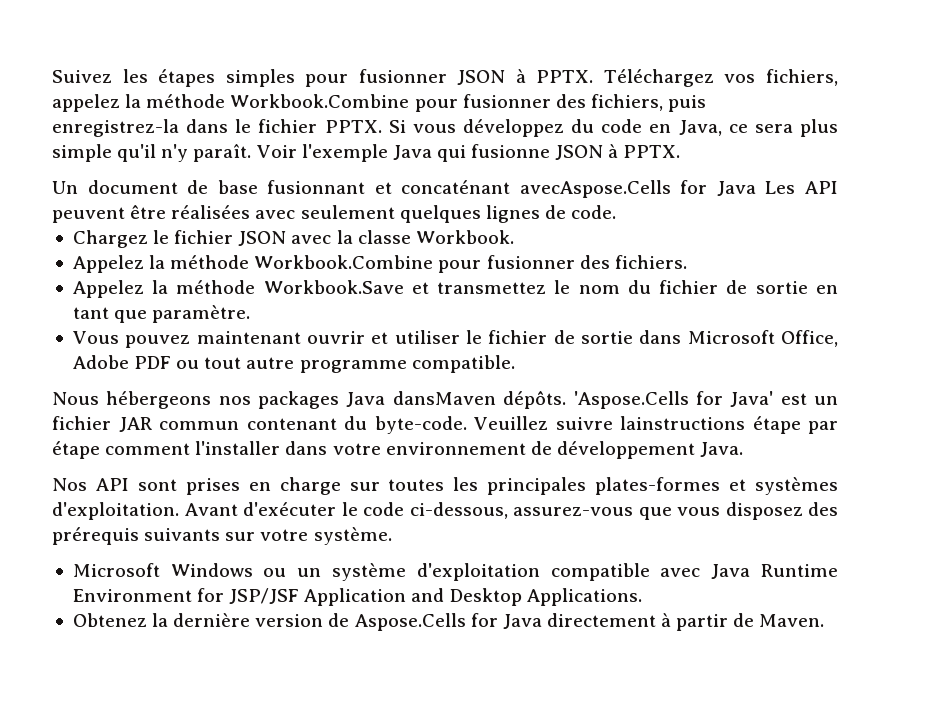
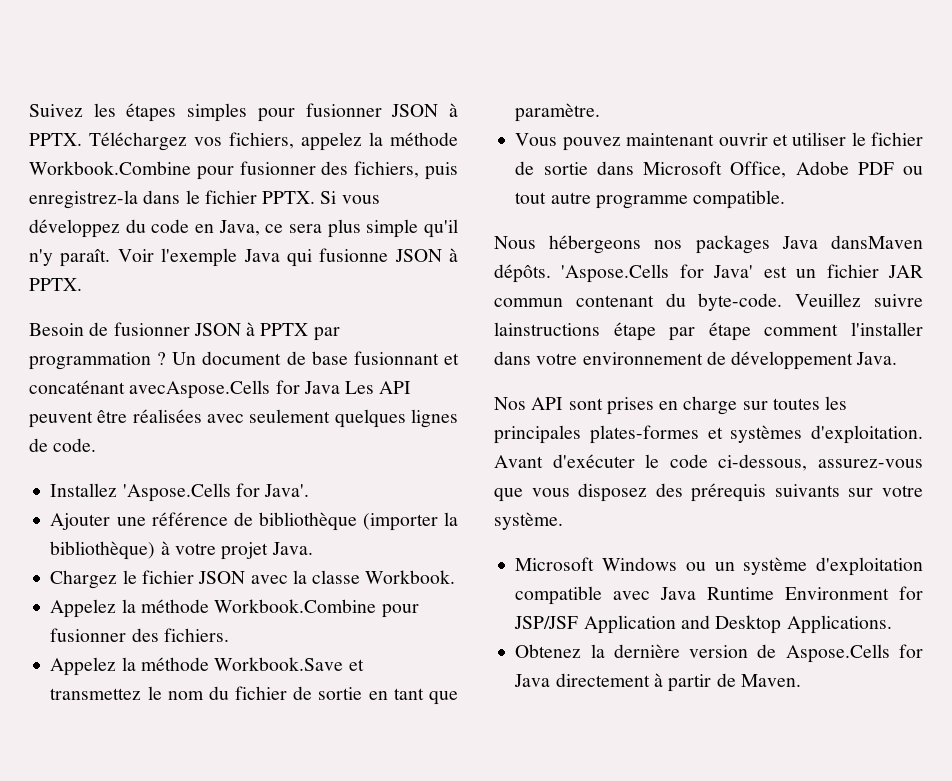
(681, 151) none -> [29,322,340,341] [29,352,167,370] Besoin de fusionner JSON à PPTX par programmation ?
(617, 212) none -> [50,483,310,502] [50,512,458,531] [50,541,313,560] // Installez 'Aspose.Cells for Java'. // Ajouter une référence de bibliothèque (importer la bibliothèque) à votre projet Java.

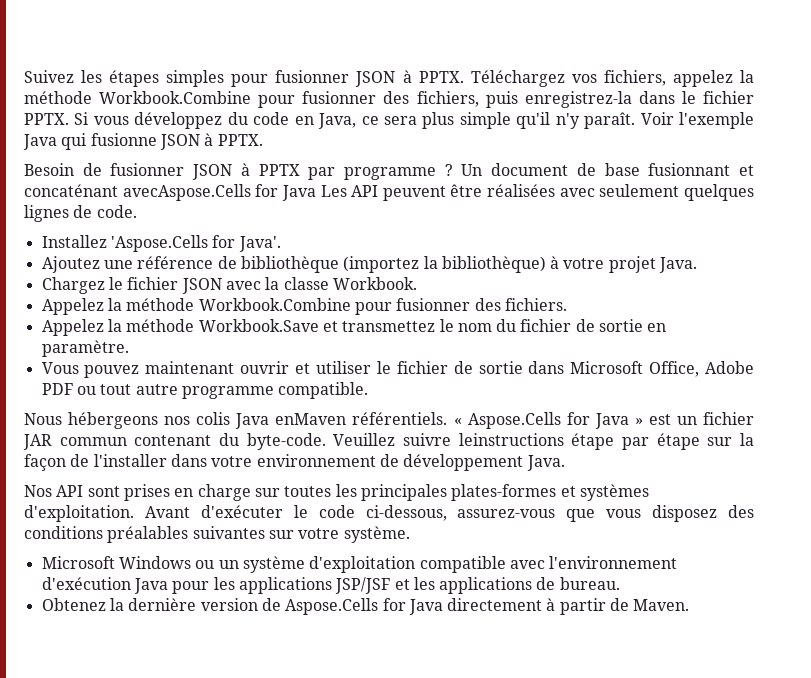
[29,352,151,370] programmation -> [344,167,437,180] programme
[50,513,111,530] Ajouter -> [41,256,100,273] Ajoutez
[362,513,438,531] (importer -> [343,256,420,273] (importez
[393,688,458,705] tant que -> (667, 327) none
[695,235,923,254] [494,264,754,283] packages Java dansMaven dépôts. 'Aspose.Cells for Java' -> [196,412,643,429] colis Java enMaven référentiels. « Aspose.Cells for Java »
[494,322,600,336] lainstructions -> [458,433,564,446] leinstructions
[764,324,839,336] comment -> [707,433,754,446] [24,454,90,471] sur la façon de
[691,483,840,502] prérequis suivants -> [24,526,265,543] conditions préalables suivantes
[660,586,923,600] [514,615,892,634] Java Runtime Environment for JSP/JSF Application and Desktop Applications. -> [549,556,678,569] [41,577,620,594] l'environnement d'exécution Java pour les applications JSP/JSF et les applications de bureau.

